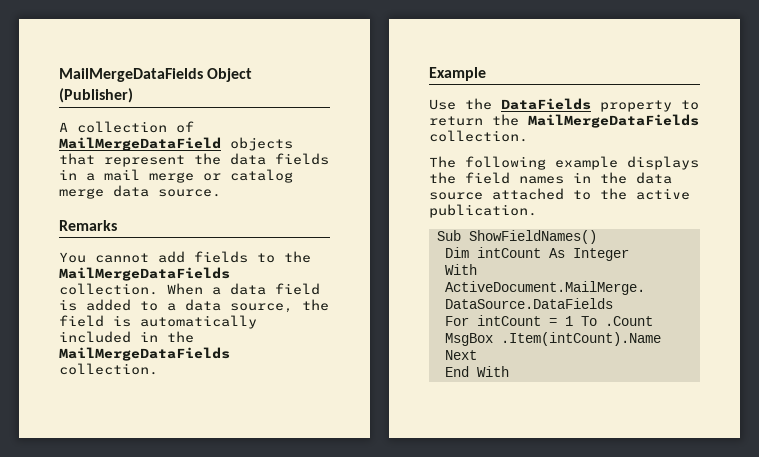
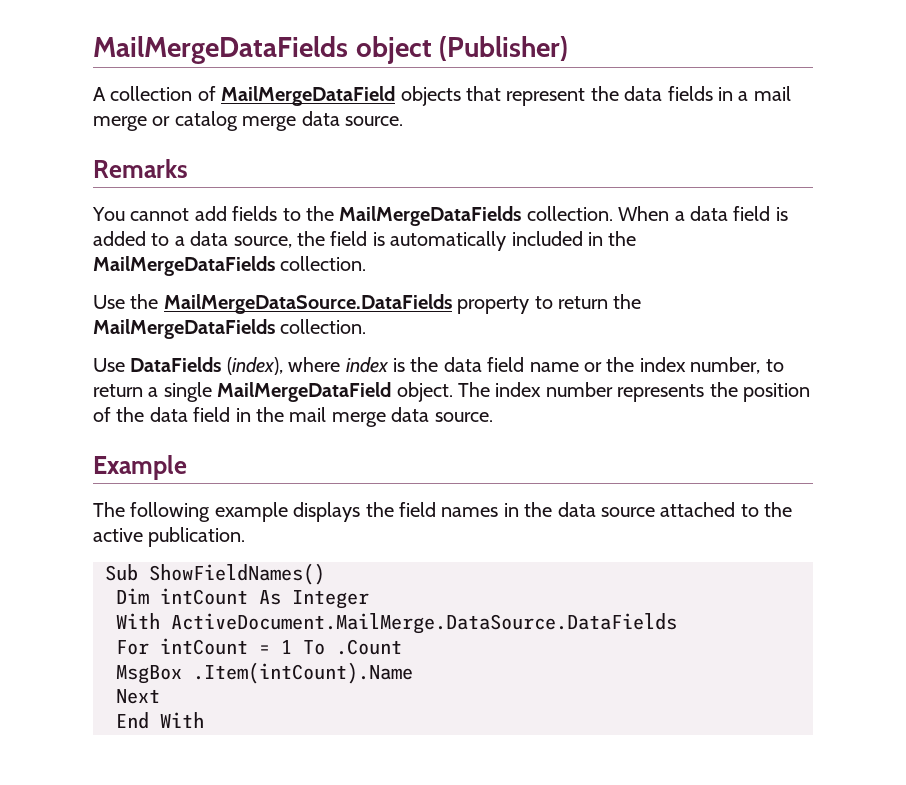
[59,68,253,82] MailMergeDataFields Object -> [93,36,432,64] MailMergeDataFields object
[429,67,486,81] // Example -> (367, 263) none
[501,98,591,110] DataFields -> [163,294,452,314] MailMergeDataSource.DataFields
(528, 136) none -> [93,357,784,375] [93,382,810,402] [93,407,493,427] [93,455,187,480] // Use DataFields (index), where index is the data field name or the index number, to return a single MailMergeDataField object. The index number represents the position of the data field in the mail merge data source. // Example

